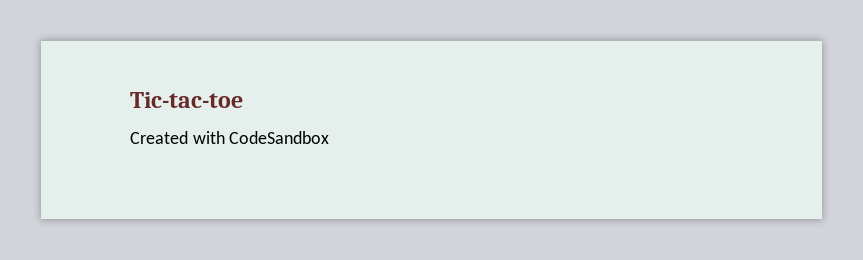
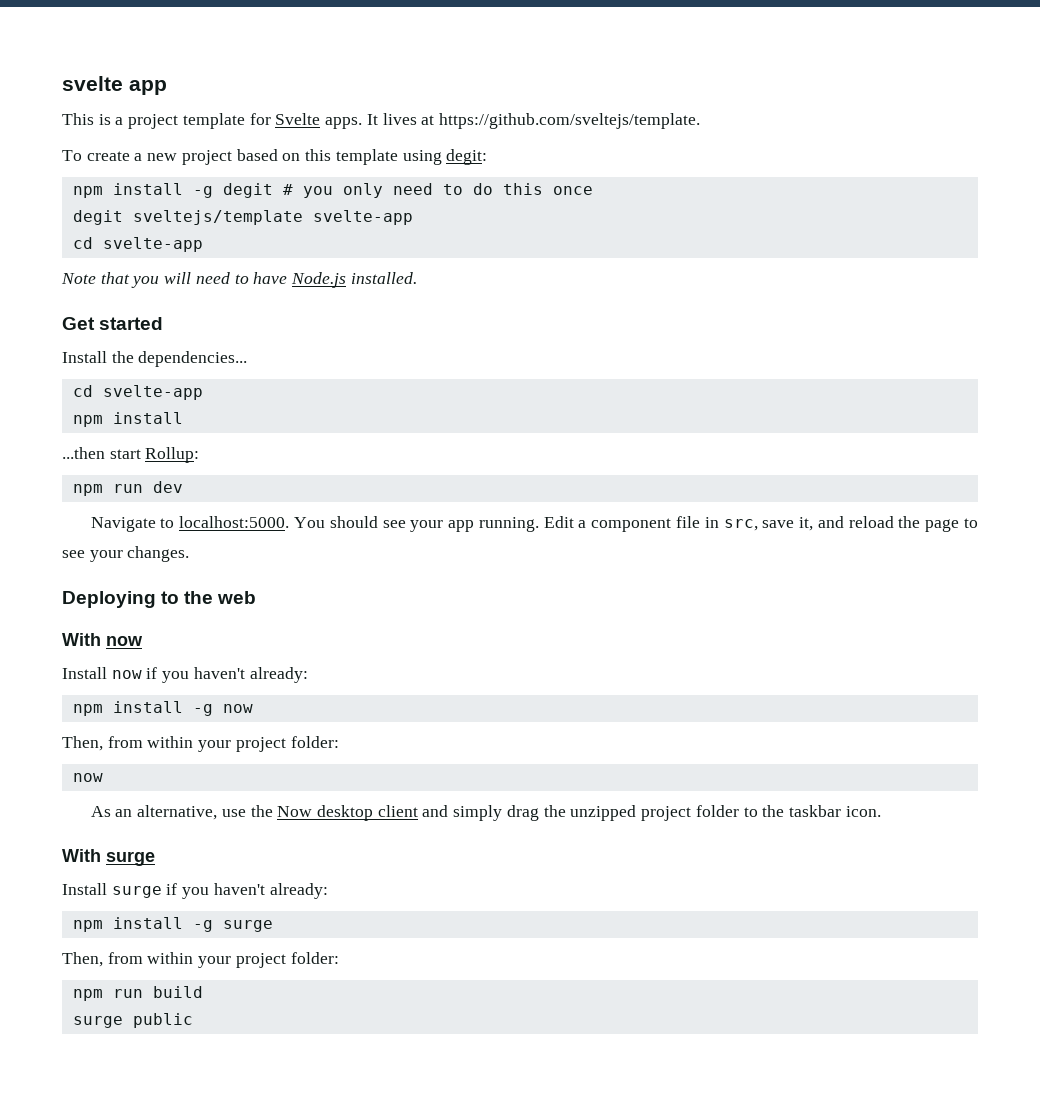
[130,92,243,108] [130,131,330,144] Tic-tac-toe // Created with CodeSandbox -> [62,76,167,95] [62,113,700,129] [62,149,488,165] [72,183,593,198] [72,210,413,225] [72,237,203,252] [61,272,417,288] [62,317,164,330] [62,351,248,367] [72,385,203,400] [72,412,183,427] [62,447,200,463] [72,481,183,496] [90,516,978,532] [62,546,190,562] [62,591,257,608] [62,633,143,646] [62,667,308,683] [72,701,253,716] [62,736,339,752] [72,773,103,782] [90,805,881,821] [62,849,155,866] [62,883,328,899] [72,917,273,932] [62,952,339,968] [72,986,203,1001] [72,1013,193,1028] svelte app // This is a project template for Svelte apps. It lives at https://github.com/sveltejs/template. // To create a new project based on this template using degit: // npm install -g degit # you only need to do this once // degit sveltejs/template svelte-app // cd svelte-app // Note that you will need to have Node.js installed. // Get started // Install the dependencies... // cd svelte-app // npm install // ...then start Rollup: // npm run dev // Navigate to localhost:5000. You should see your app running. Edit a component file in src, save it, and reload the page to see your changes. // Deploying to the web // With now // Install now if you haven't already: // npm install -g now // Then, from within your project folder: // now // As an alternative, use the Now desktop client and simply drag the unzipped project folder to the taskbar icon. // With surge // Install surge if you haven't already: // npm install -g surge // Then, from within your project folder: // npm run build // surge public

